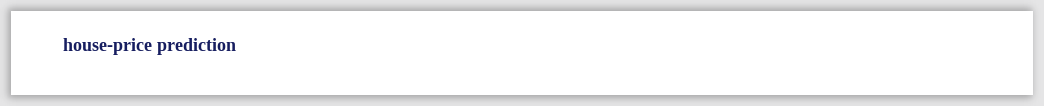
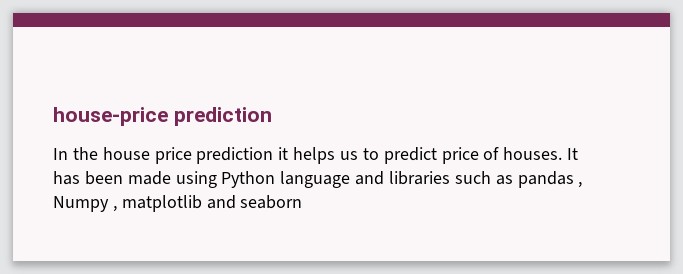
(236, 46) none -> [53,147,579,164] [53,171,583,188] [53,195,303,212] // In the house price prediction it helps us to predict price of houses. It has been made using Python language and libraries such as pandas , Numpy , matplotlib and seaborn

